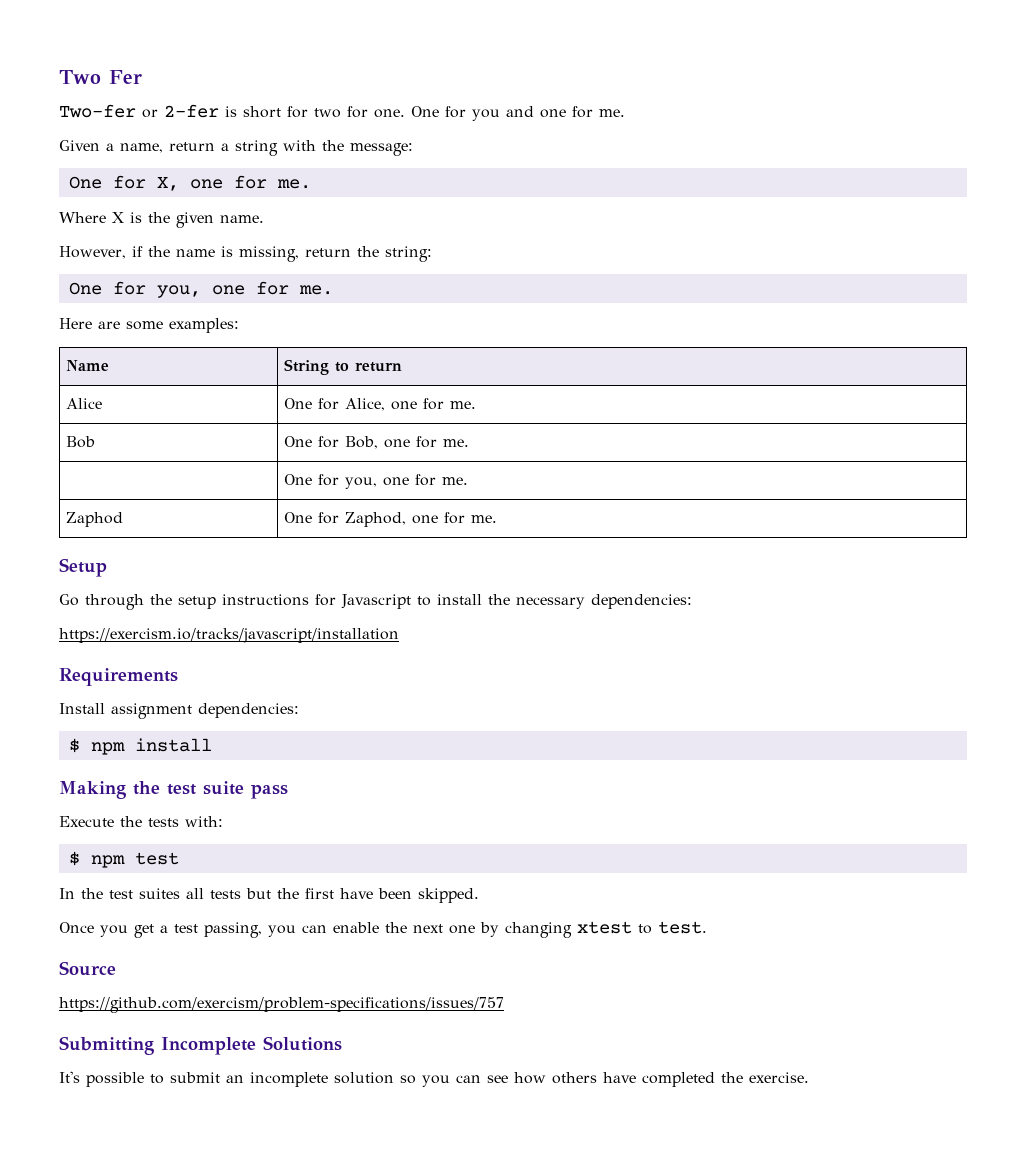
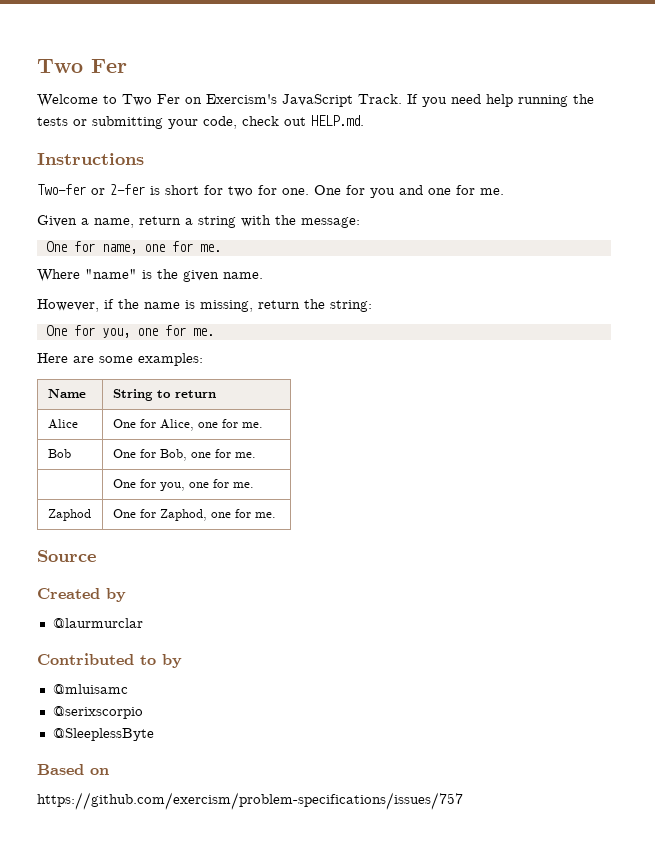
[59,70,142,84] Two Fer -> [37,59,127,73] [37,94,594,107] [37,115,364,129] [37,153,144,165] Two Fer // Welcome to Two Fer on Exercism's JavaScript Track. If you need help running the tests or submitting your code, check out HELP.md. // Instructions
[156,177,179,191] X, -> [101,244,137,254] name,
[112,212,124,223] X -> [85,269,137,279] "name"
[59,558,107,577] [59,594,692,610] [59,628,399,643] [59,668,178,686] [59,703,299,719] [68,738,212,755] [59,781,288,799] [59,816,223,827] [68,851,179,868] [59,888,479,903] [59,921,707,938] [59,961,116,976] [59,997,504,1013] [59,1036,342,1055] [59,1071,809,1087] Setup // Go through the setup instructions for Javascript to install the necessary dependencies: // https://exercism.io/tracks/javascript/installation // Requirements // Install assignment dependencies: // $ npm install // Making the test suite pass // Execute the tests with: // $ npm test // In the test suites all tests but the first have been skipped. // Once you get a test passing, you can enable the next one by changing xtest to test. // Source // https://github.com/exercism/problem-specifications/issues/757 // Submitting Incomplete Solutions // It's possible to submit an incomplete solution so you can see how others have completed the exercise. -> [37,550,96,562] [37,588,126,602] [52,618,143,628] [37,653,182,668] [52,684,128,694] [52,706,143,719] [52,728,154,741] [37,764,109,775] [37,792,463,810] Source // Created by // @laurmurclar // Contributed to by // @mluisamc // @serixscorpio // @SleeplessByte // Based on // https://github.com/exercism/problem-specifications/issues/757

